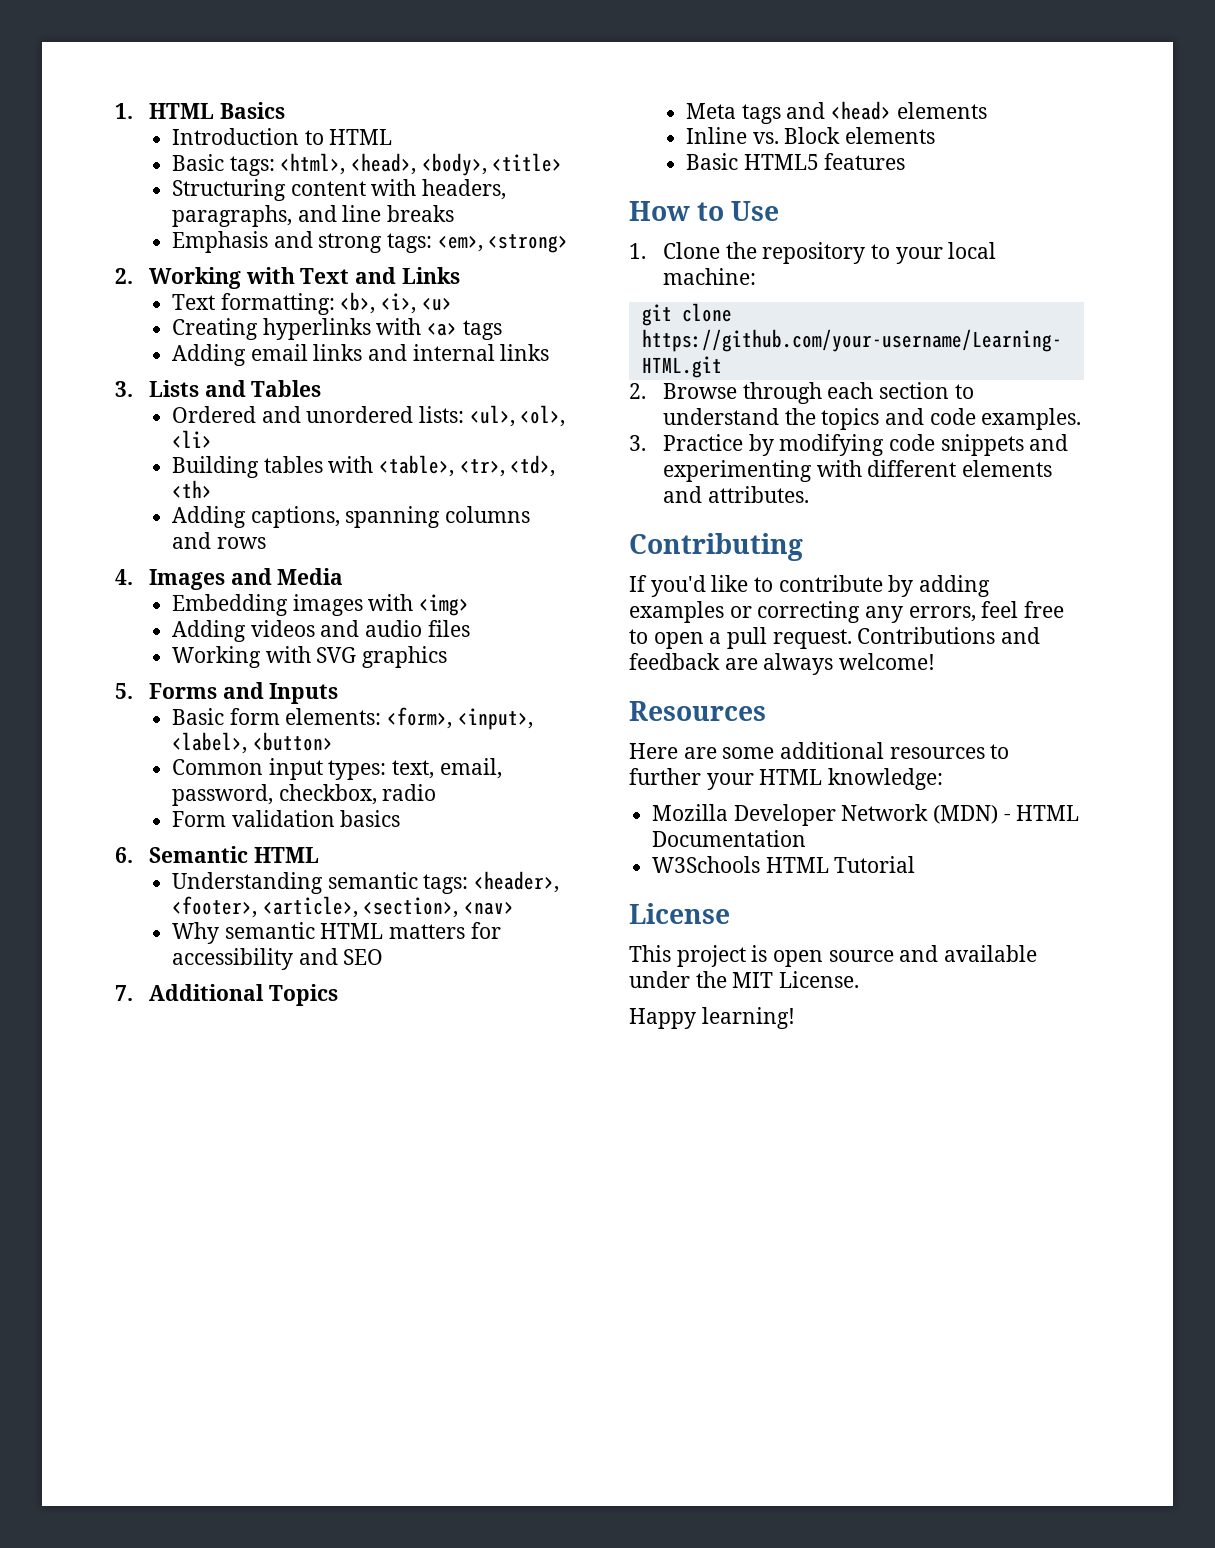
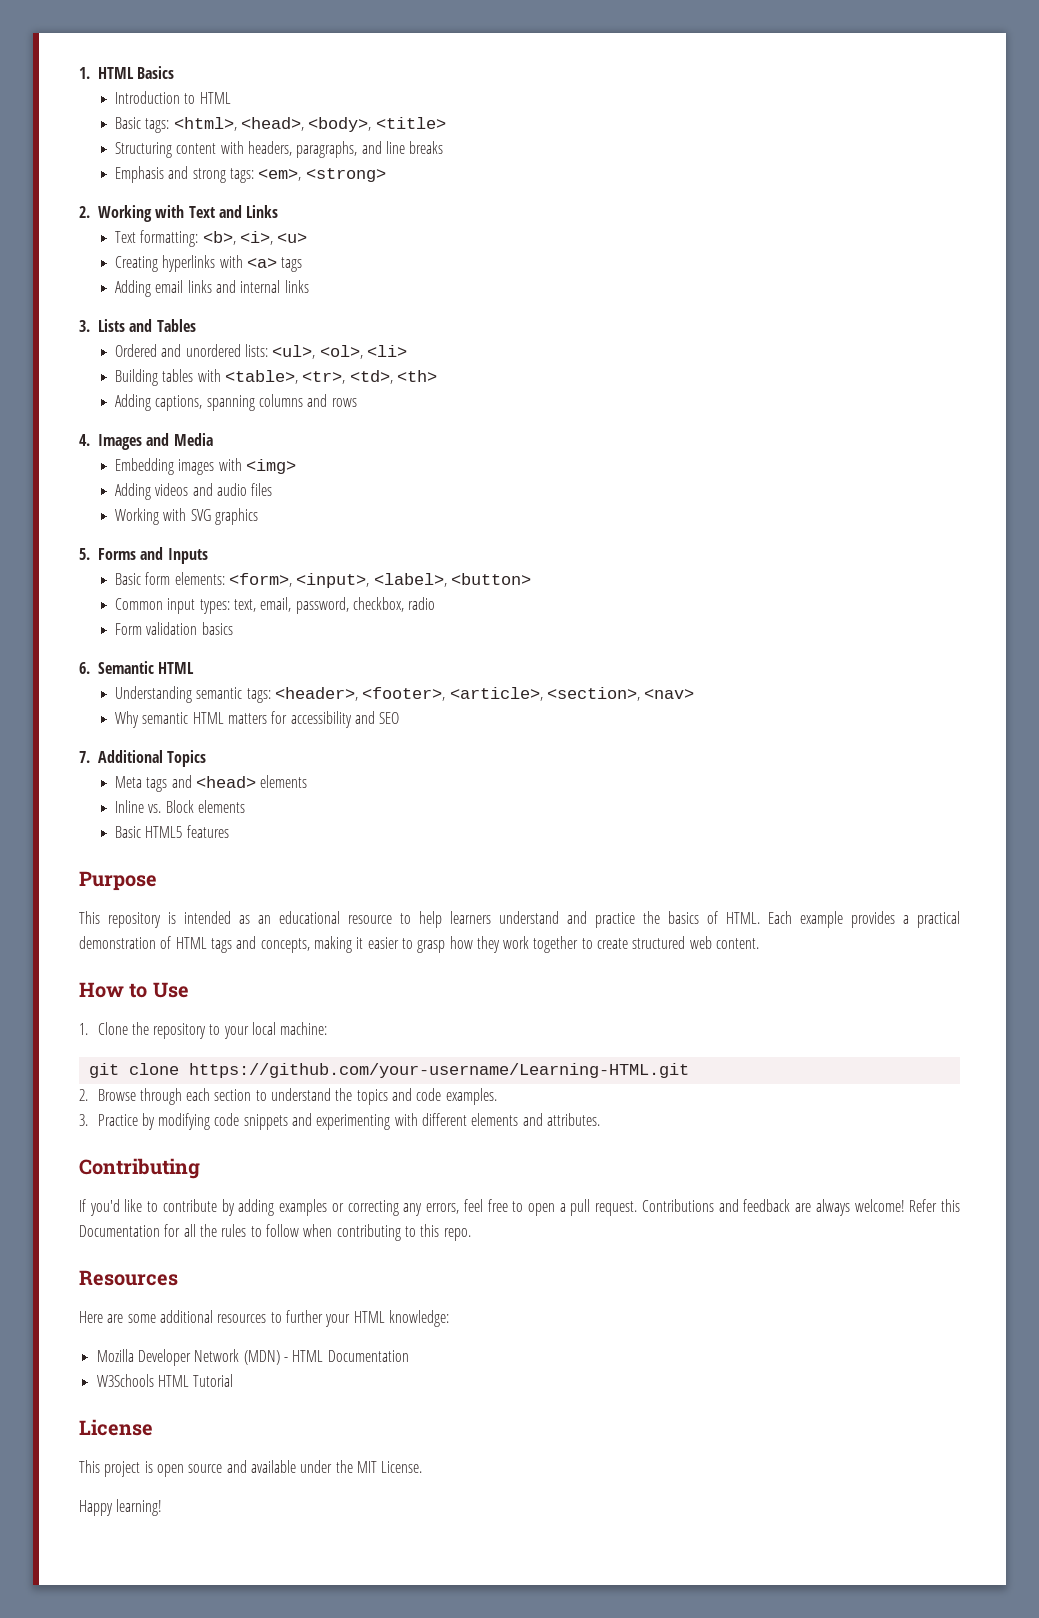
(906, 161) none -> [79,871,157,891] [79,911,960,928] [79,936,760,953] // Purpose // This repository is intended as an educational resource to help learners understand and practice the basics of HTML. Each example provides a practical demonstration of HTML tags and concepts, making it easier to grasp how they work together to create structured web content.
(936, 661) none -> [909,1199,961,1212] [79,1224,471,1241] Refer this Documentation for all the rules to follow when contributing to this repo.

